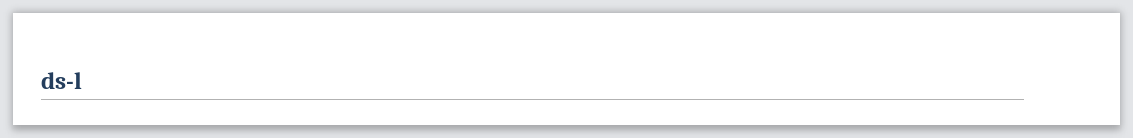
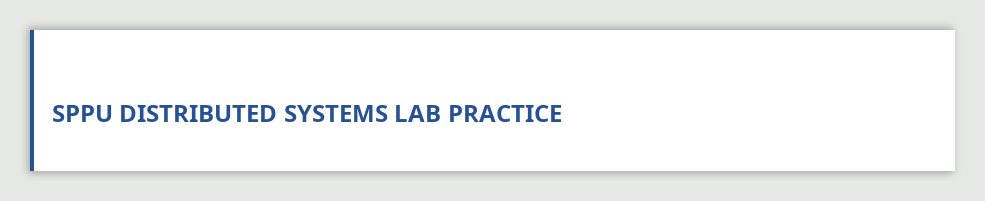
[41,72,82,89] ds-l -> [52,105,562,122] SPPU DISTRIBUTED SYSTEMS LAB PRACTICE

